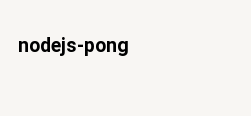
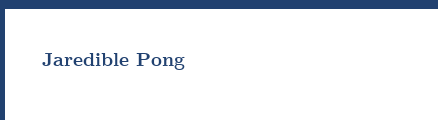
[18,37,129,56] nodejs-pong -> [42,53,185,70] Jaredible Pong

